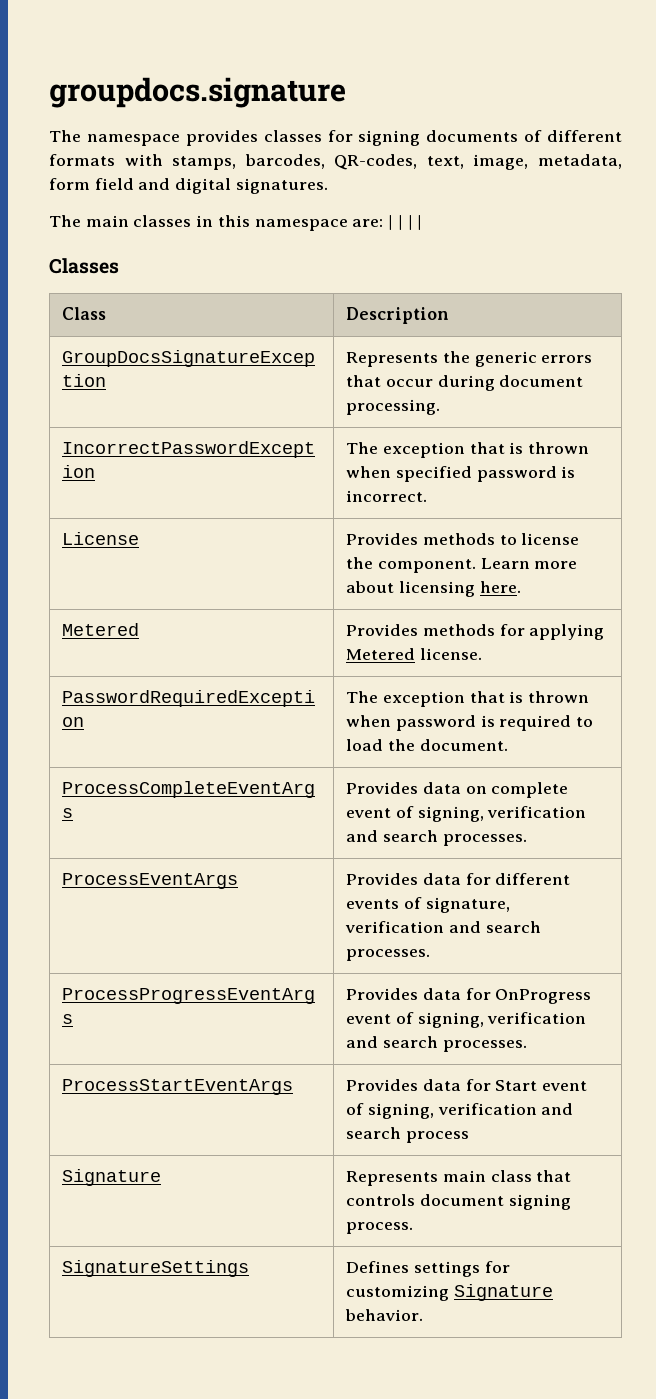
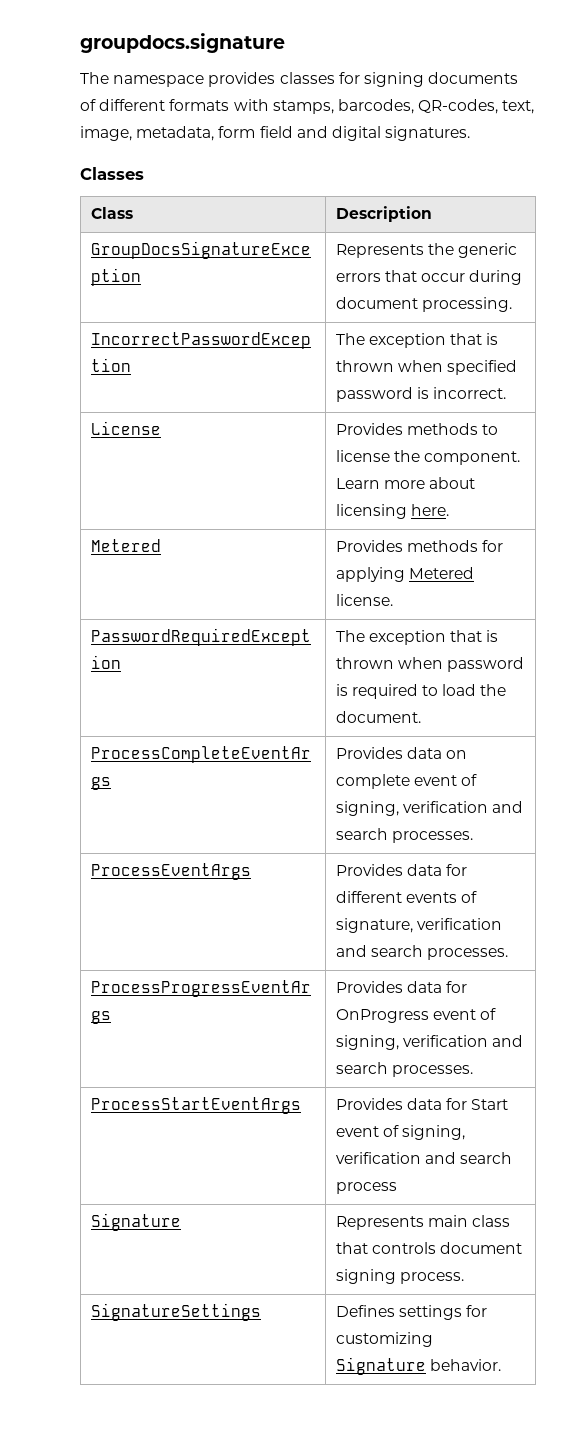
[49,215,423,231] // The main classes in this namespace are: | | | | -> (471, 133) none

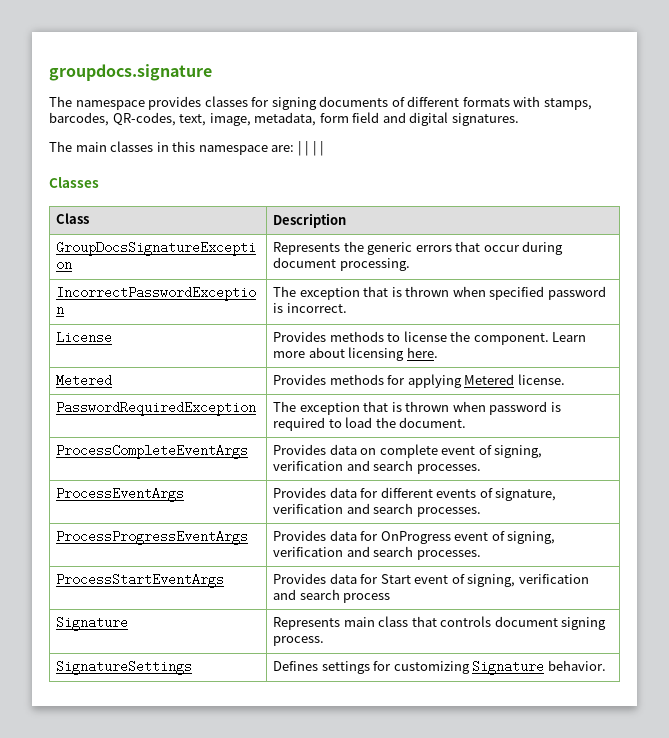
(471, 133) none -> [49,141,325,156] // The main classes in this namespace are: | | | |

